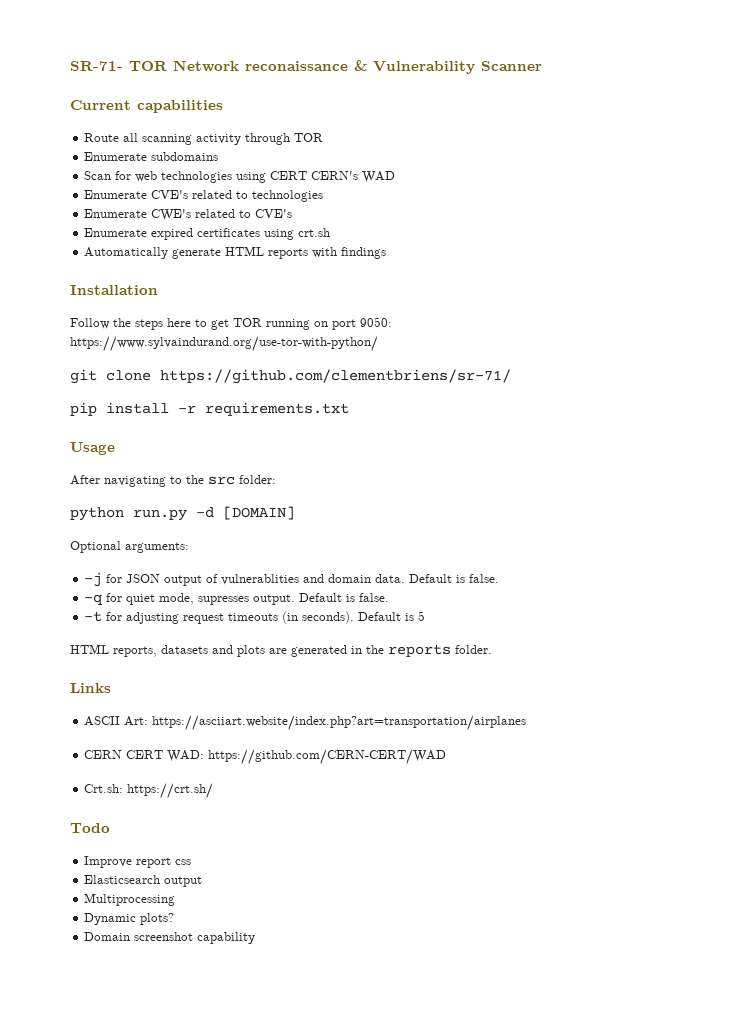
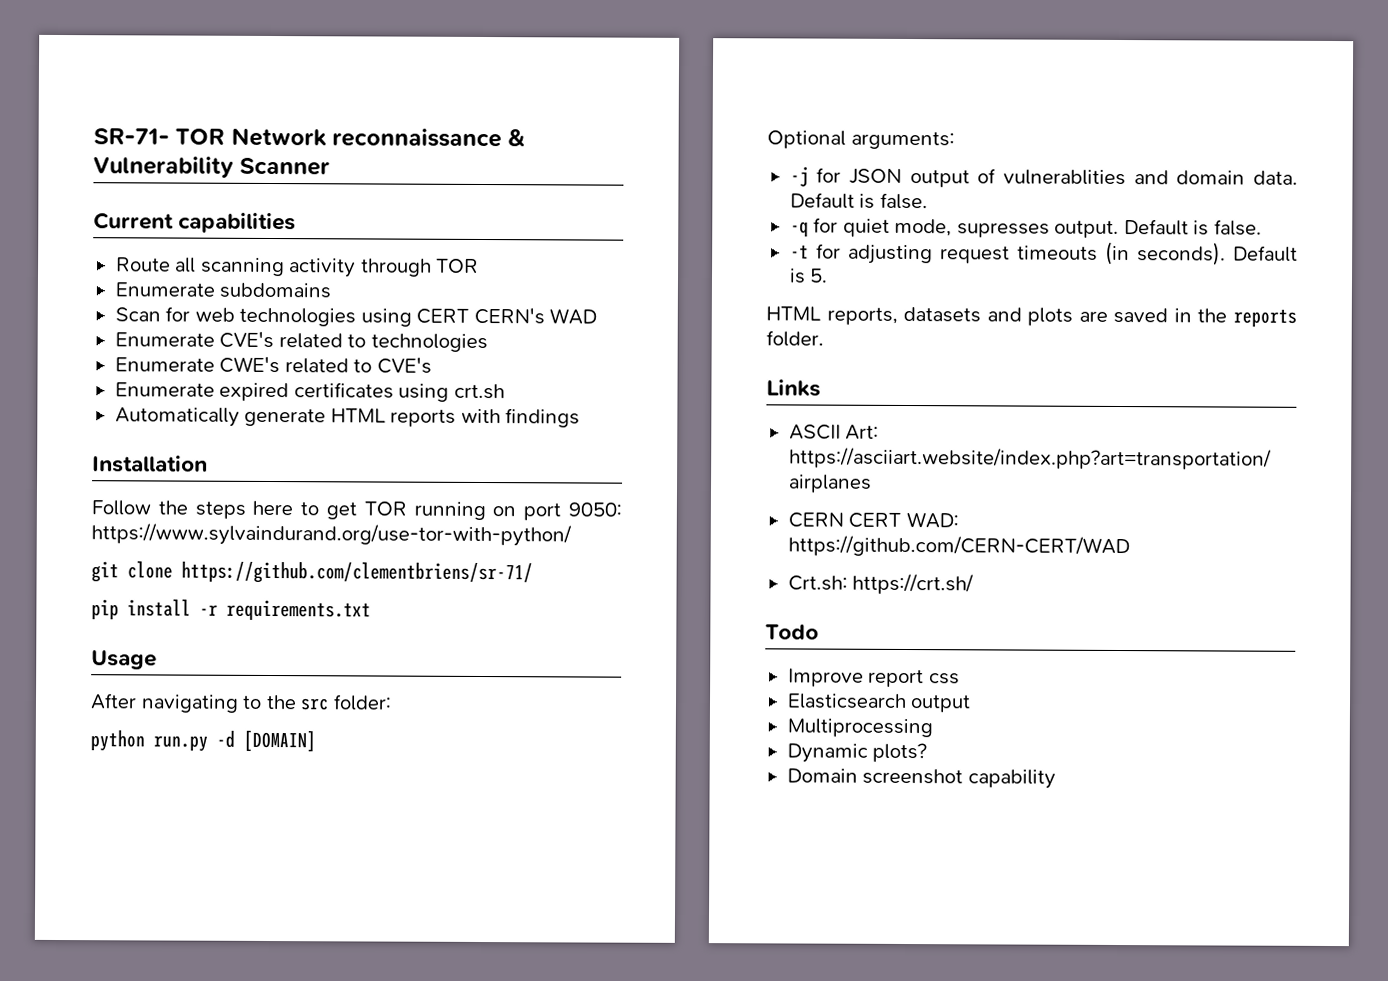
[245,61,348,71] reconaissance -> [332,128,503,148] reconnaissance
[418,611,426,621] 5 -> [809,268,829,283] 5.
[291,645,347,657] generated -> [1113,307,1169,324] saved

